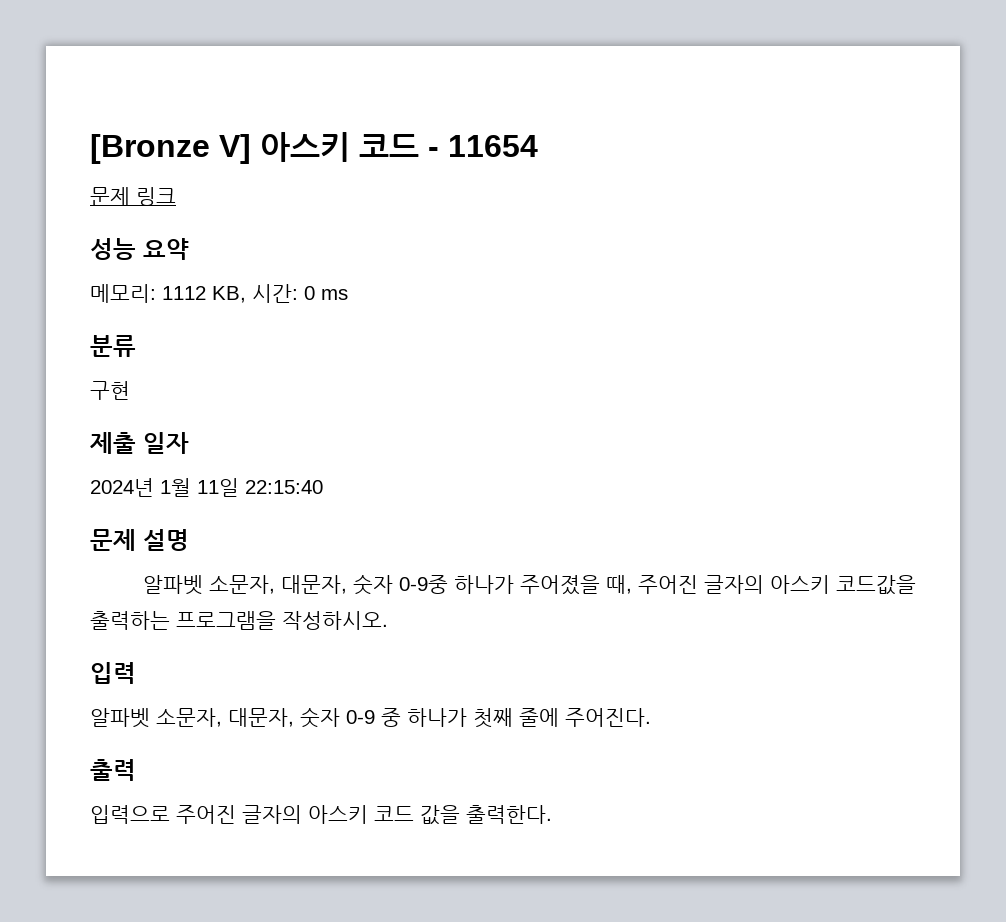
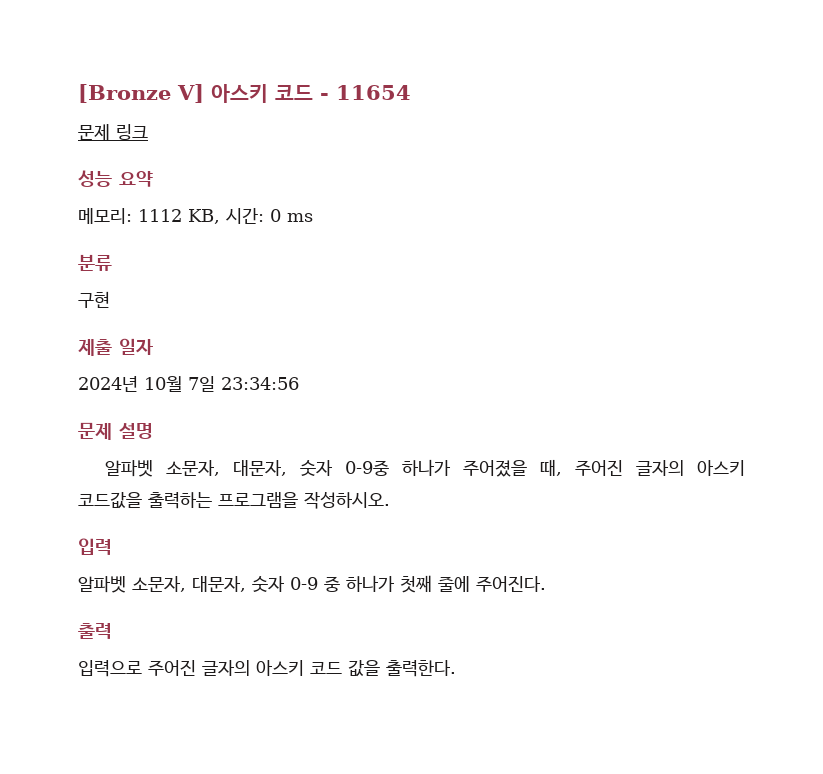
[160,478,323,497] 1월 11일 22:15:40 -> [144,376,299,392] 10월 7일 23:34:56

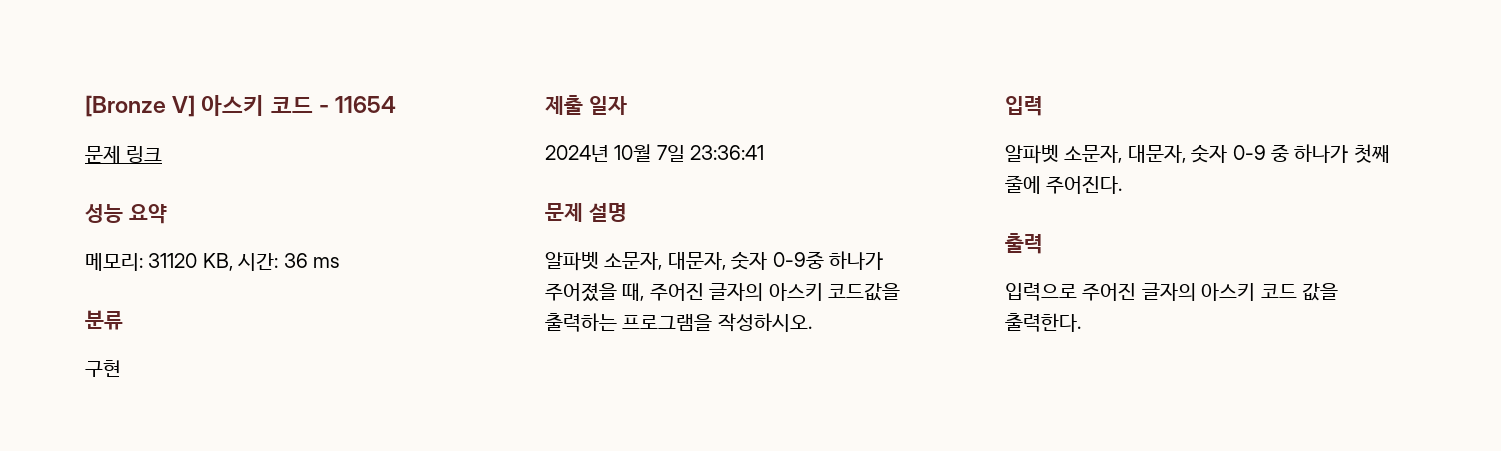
[138,209,182,222] 1112 -> [148,253,198,268] 31120
[270,209,281,222] 0 -> [283,253,308,268] 36
[221,377,299,390] 23:34:56 -> [690,145,765,160] 23:36:41

